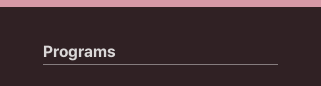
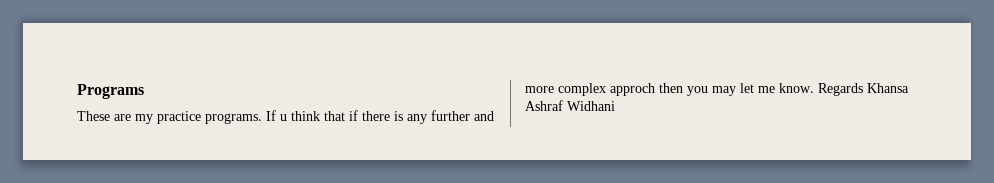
(116, 53) none -> [77,110,494,124] [525,83,909,96] [525,100,615,111] // These are my practice programs. If u think that if there is any further and more complex approch then you may let me know. Regards Khansa Ashraf Widhani

